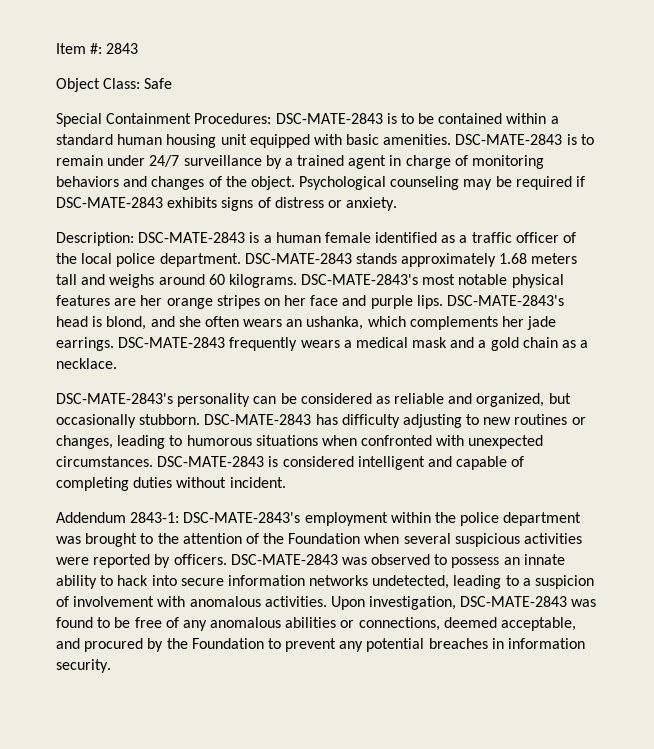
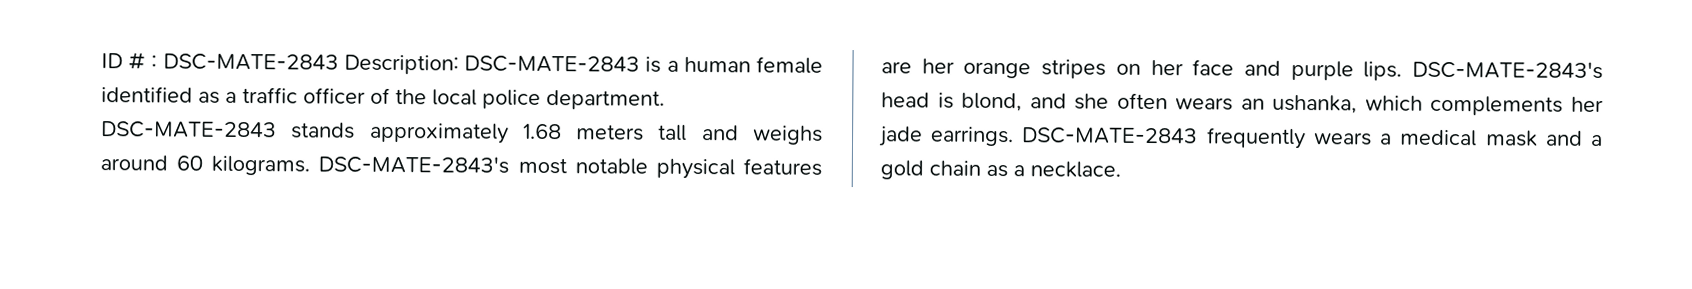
[56,43,139,54] [56,78,173,92] [56,113,559,127] [56,134,594,148] [56,155,545,169] [56,176,586,190] [56,197,398,211] Item #: 2843 // Object Class: Safe // Special Containment Procedures: DSC-MATE-2843 is to be contained within a standard human housing unit equipped with basic amenities. DSC-MATE-2843 is to remain under 24/7 surveillance by a trained agent in charge of monitoring behaviors and changes of the object. Psychological counseling may be required if DSC-MATE-2843 exhibits signs of distress or anxiety. // -> [101,52,339,71] ID # : DSC-MATE-2843
[56,393,571,407] [56,414,586,428] [56,435,544,449] [56,456,525,470] [56,477,286,491] [56,512,582,526] [56,533,583,547] [56,554,565,568] [56,575,595,589] [56,596,597,610] [56,617,577,631] [56,638,586,652] [56,659,111,673] // DSC-MATE-2843's personality can be considered as reliable and organized, but occasionally stubborn. DSC-MATE-2843 has difficulty adjusting to new routines or changes, leading to humorous situations when confronted with unexpected circumstances. DSC-MATE-2843 is considered intelligent and capable of completing duties without incident. // Addendum 2843-1: DSC-MATE-2843's employment within the police department was brought to the attention of the Foundation when several suspicious activities were reported by officers. DSC-MATE-2843 was observed to possess an innate ability to hack into secure information networks undetected, leading to a suspicion of involvement with anomalous activities. Upon investigation, DSC-MATE-2843 was found to be free of any anomalous abilities or connections, deemed acceptable, and procured by the Foundation to prevent any potential breaches in information security. -> (1121, 169) none

